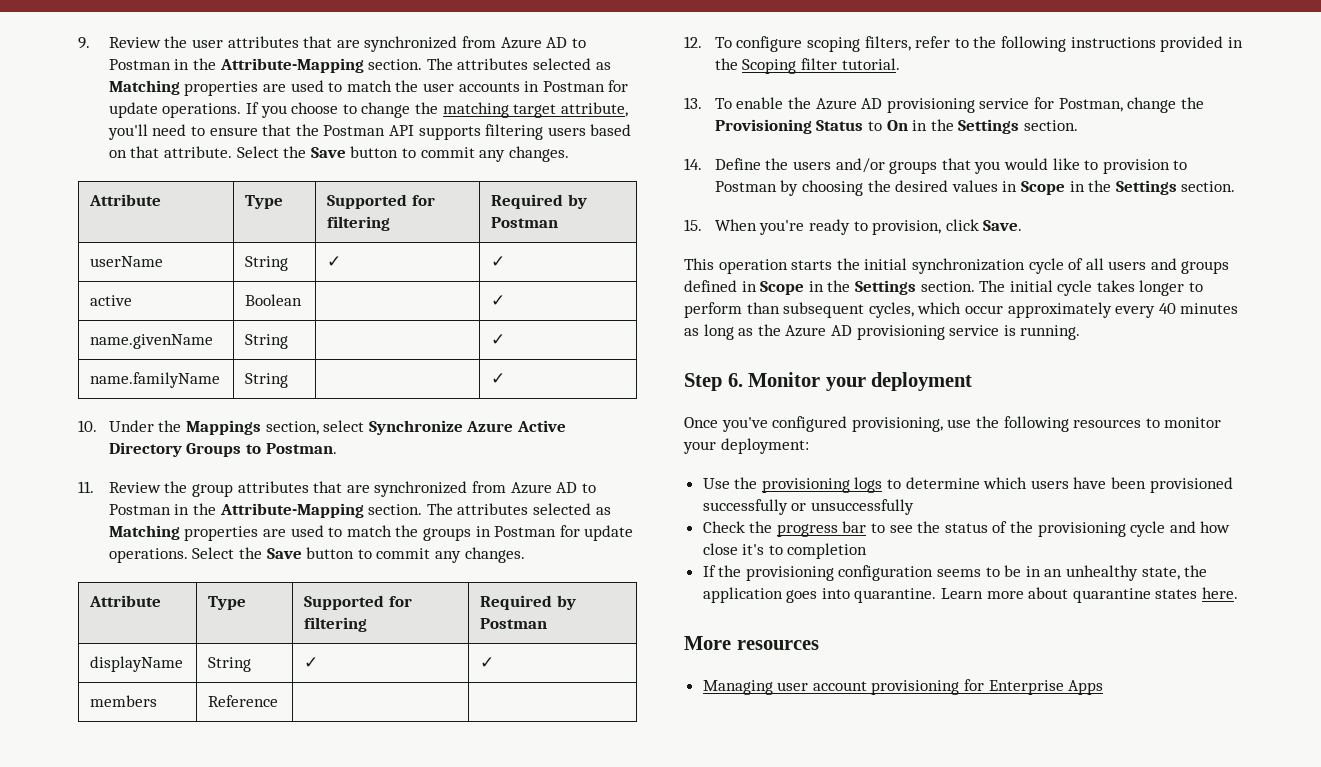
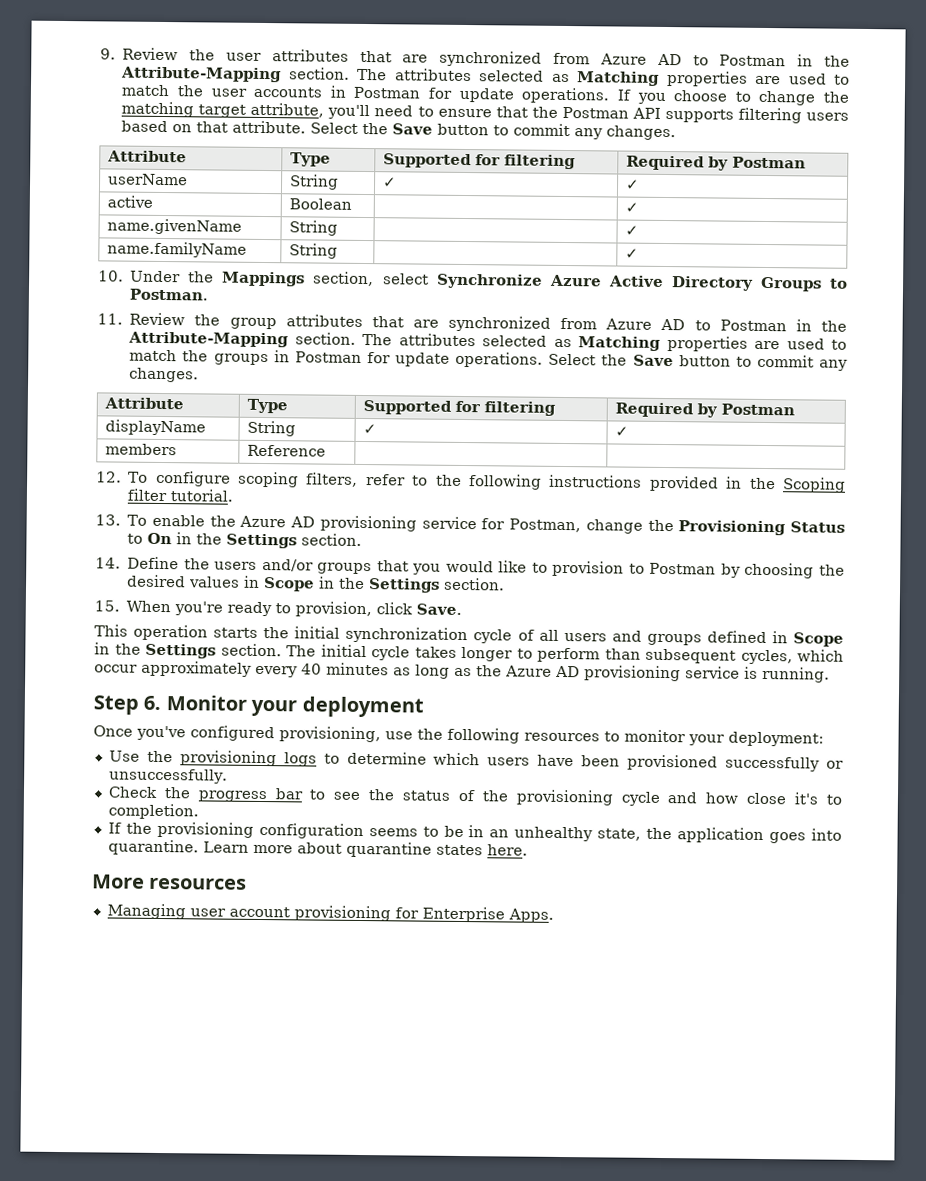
[810,499,914,515] unsuccessfully -> [108,768,228,784] unsuccessfully.
[787,543,868,559] completion -> [107,803,199,820] completion.
[1068,680,1104,695] Apps -> [507,908,554,923] Apps.

